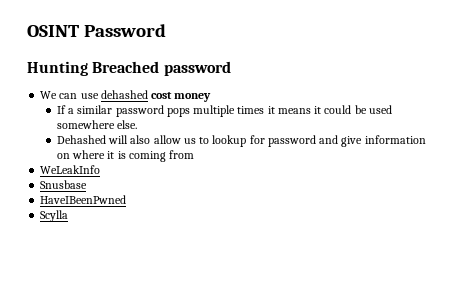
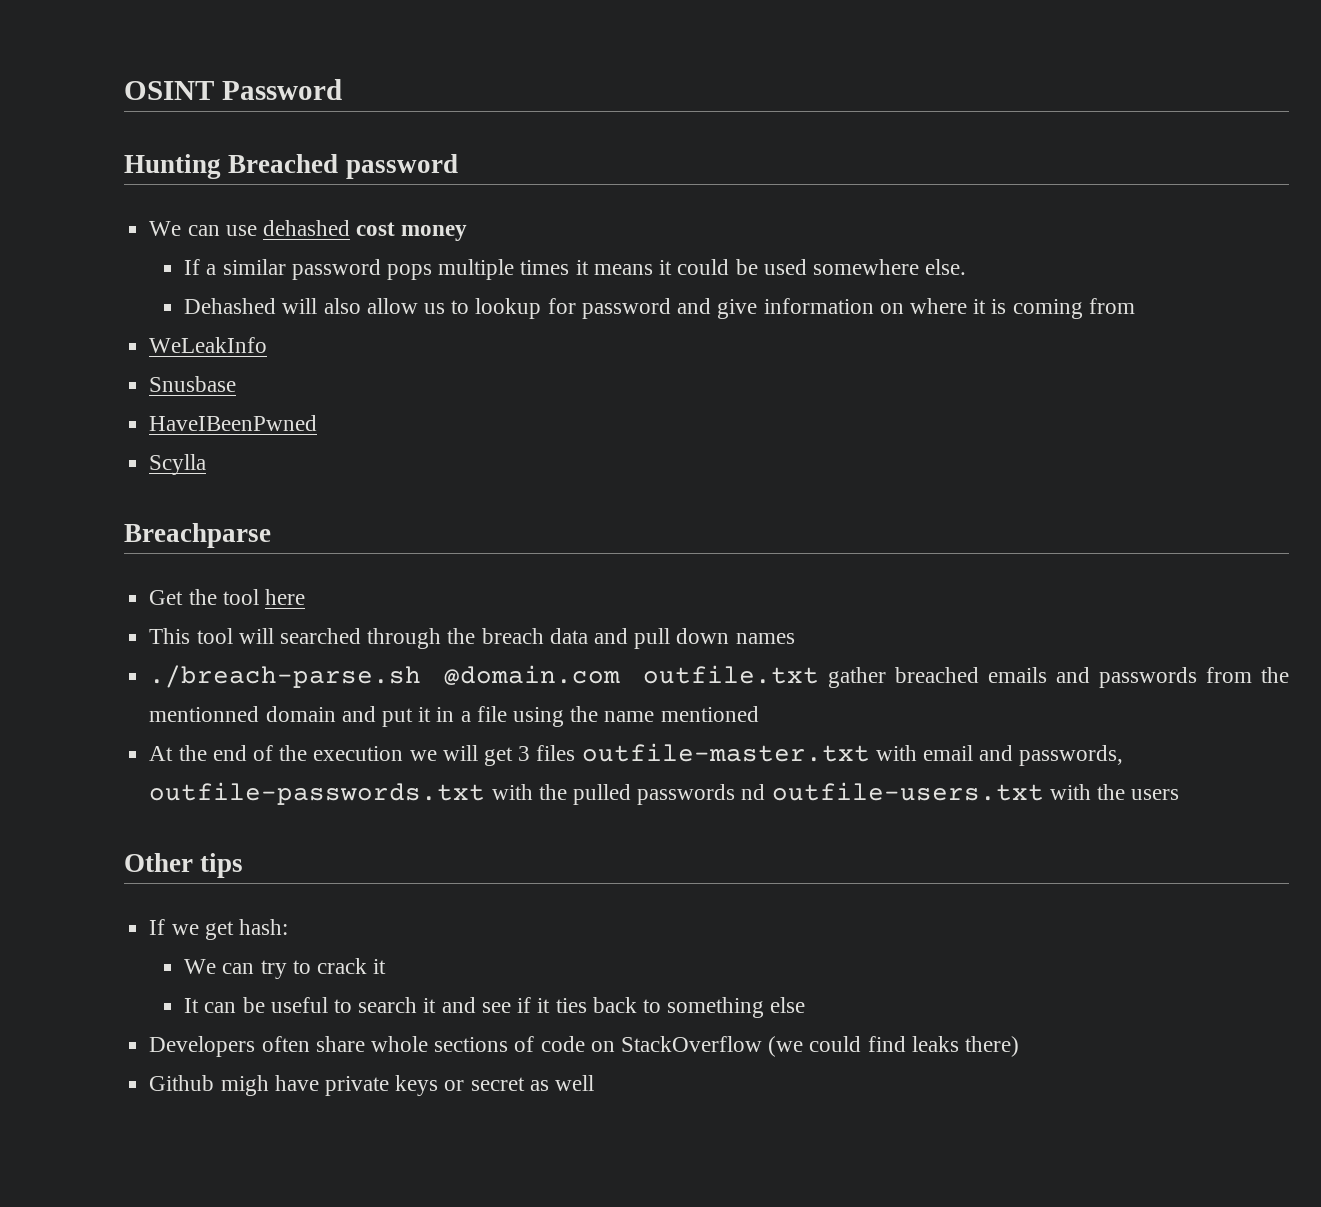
(69, 216) none -> [124,523,271,548] [149,589,305,605] [149,628,795,649] [149,665,1290,688] [149,706,759,727] [149,743,1124,766] [149,782,1180,805] [124,853,244,878] [149,919,288,940] [184,958,387,979] [184,997,806,1018] [149,1036,1020,1057] [149,1075,594,1096] // Breachparse // Get the tool here // This tool will searched through the breach data and pull down names // ./breach-parse.sh @domain.com outfile.txt gather breached emails and passwords from the mentionned domain and put it in a file using the name mentioned // At the end of the execution we will get 3 files outfile-master.txt with email and passwords, outfile-passwords.txt with the pulled passwords nd outfile-users.txt with the users // Other tips // If we get hash: // We can try to crack it // It can be useful to search it and see if it ties back to something else // Developers often share whole sections of code on StackOverflow (we could find leaks there) // Github migh have private keys or secret as well

